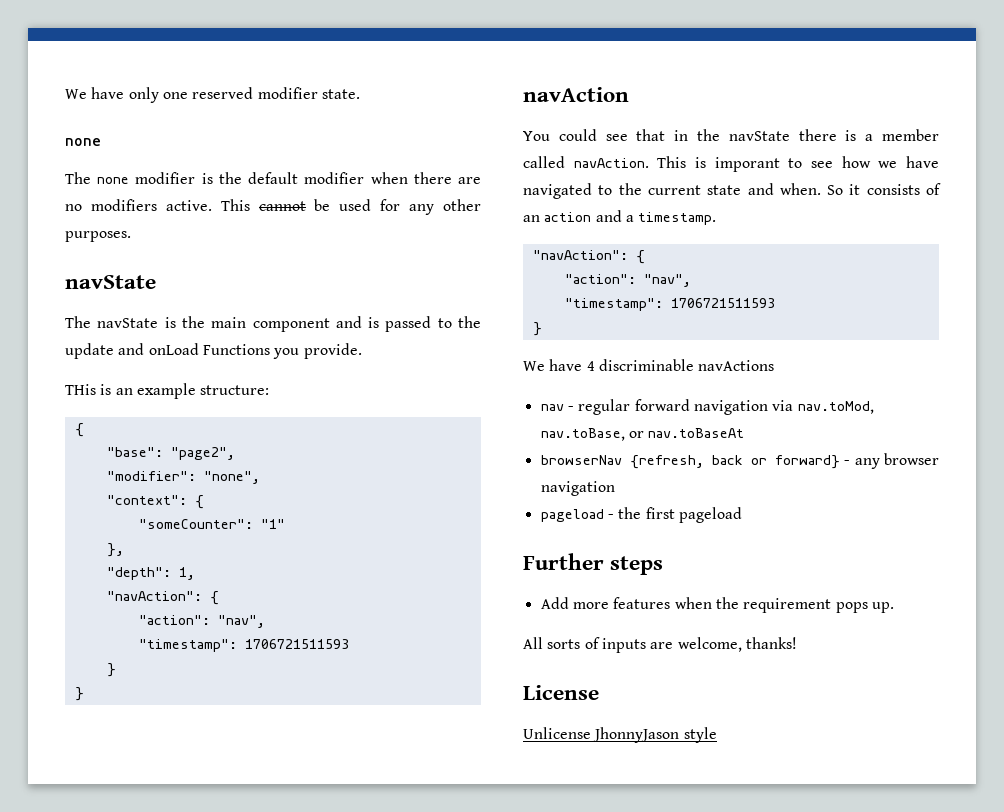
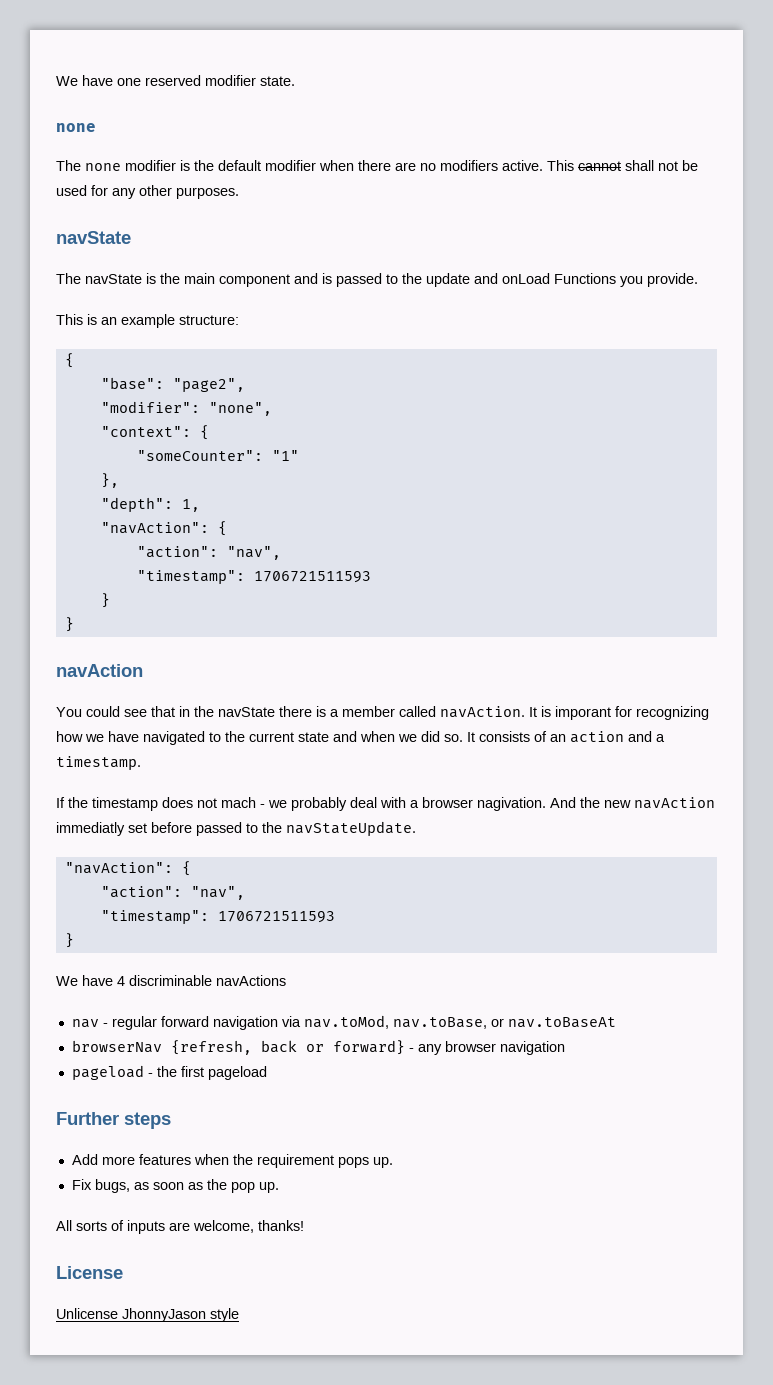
[65,87,159,103] We have only -> [56,75,113,86] We have
(306, 206) none -> [625,160,678,171] shall not
[65,384,96,395] THis -> [56,314,83,325] This
[657,156,687,168] This -> [529,707,537,717] It
[788,158,833,168] to see -> [615,706,709,720] for recognizing
[779,183,861,195] when. So it -> [360,731,475,742] when we did so. It
(717, 218) none -> [56,797,715,811] [56,821,416,836] // If the timestamp does not mach - we probably deal with a browser nagivation. And the new navAction immediatly set before passed to the navStateUpdate.
(894, 607) none -> [71,1179,279,1193] // Fix bugs, as soon as the pop up.

